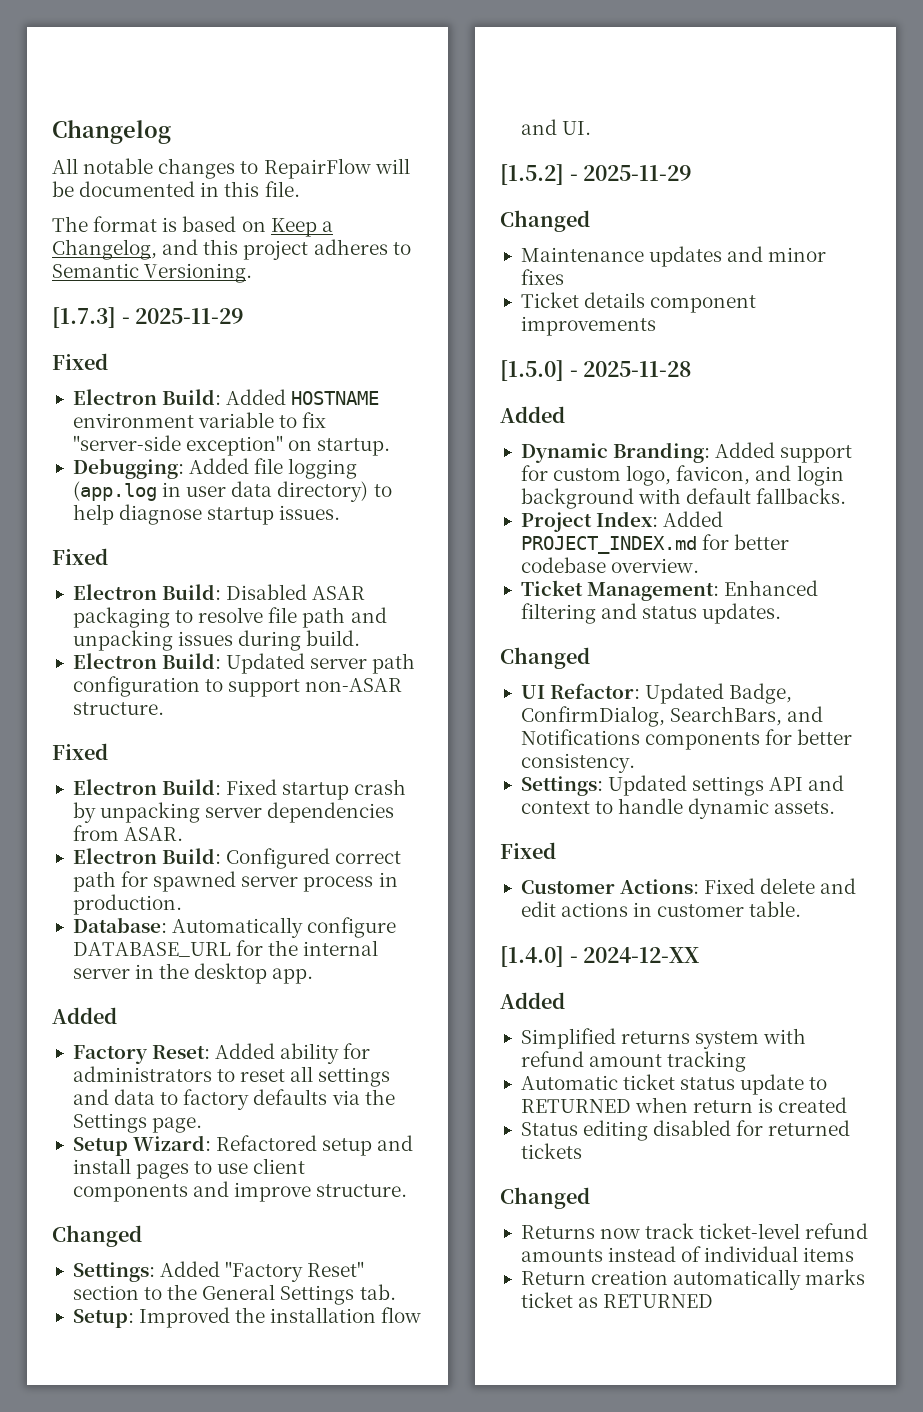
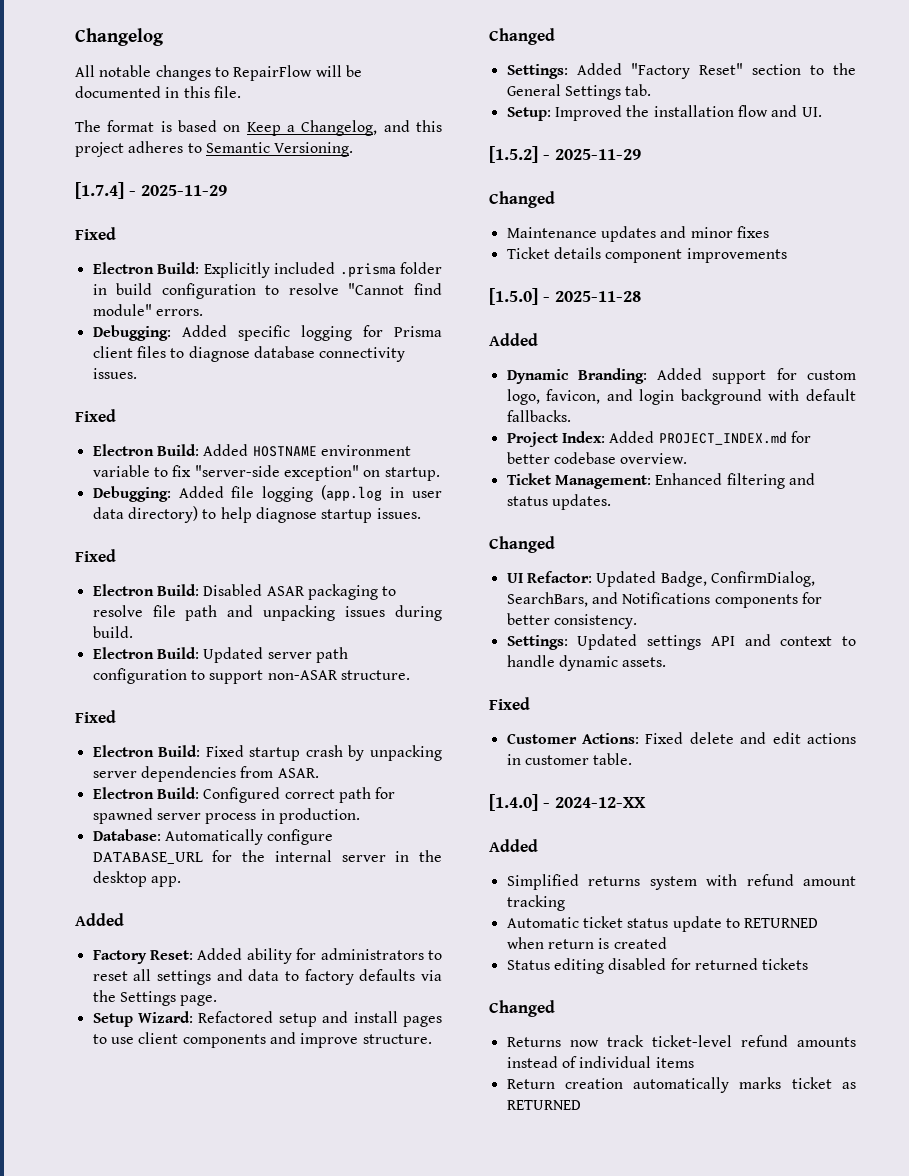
[52,307,116,328] [1.7.3] -> [75,182,124,199] [1.7.4]
(108, 361) none -> [92,262,442,278] [92,283,442,299] [92,304,203,316] [92,325,442,341] [92,346,406,362] [92,368,137,379] [75,409,116,422] // Electron Build: Explicitly included .prisma folder in build configuration to resolve "Cannot find module" errors. // Debugging: Added specific logging for Prisma client files to diagnose database connectivity issues. // Fixed

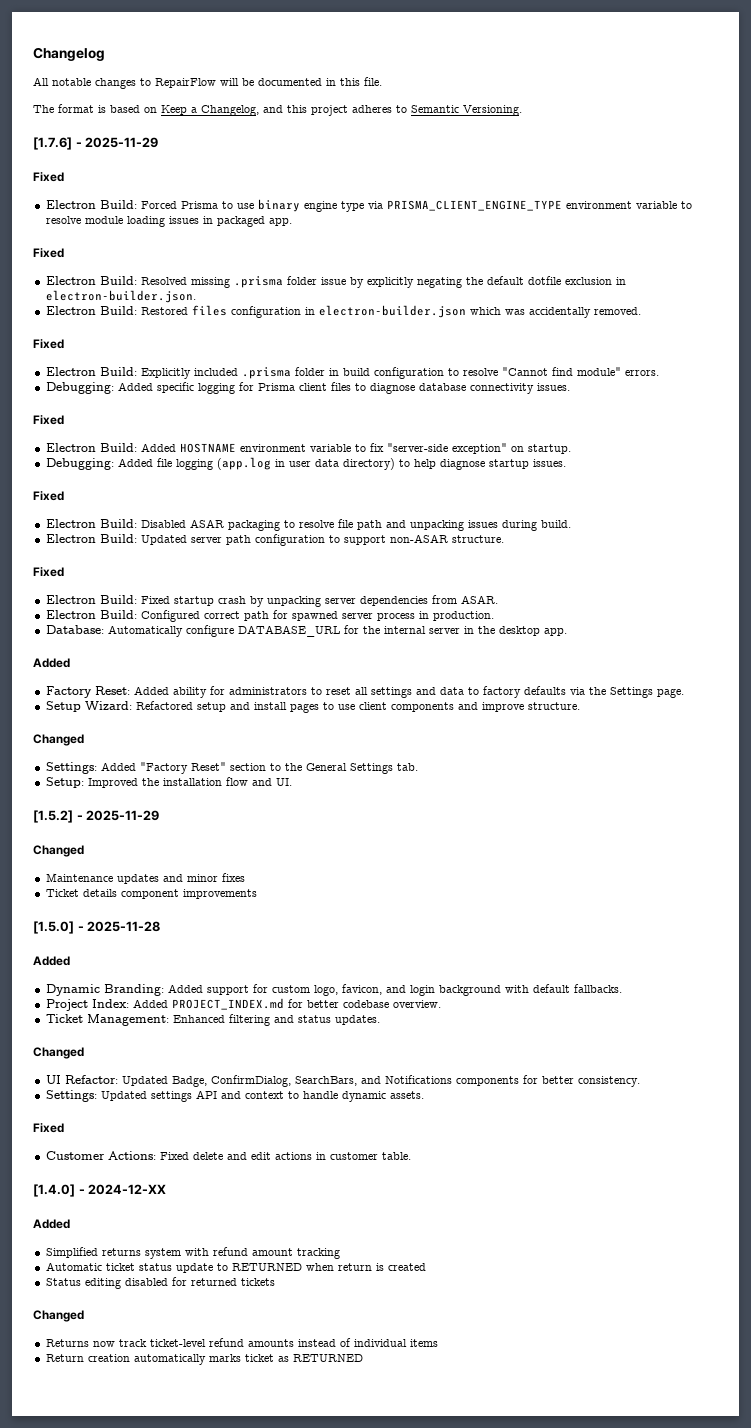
[75,182,124,199] [1.7.4] -> [33,137,72,150] [1.7.6]
(116, 233) none -> [45,199,692,212] [45,216,292,227] [33,248,64,258] [45,276,626,288] [45,290,196,303] [45,305,641,318] [33,339,64,349] // Electron Build: Forced Prisma to use binary engine type via PRISMA_CLIENT_ENGINE_TYPE environment variable to resolve module loading issues in packaged app. // Fixed // Electron Build: Resolved missing .prisma folder issue by explicitly negating the default dotfile exclusion in electron-builder.json. // Electron Build: Restored files configuration in electron-builder.json which was accidentally removed. // Fixed

